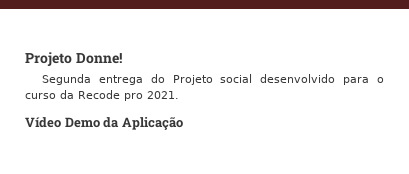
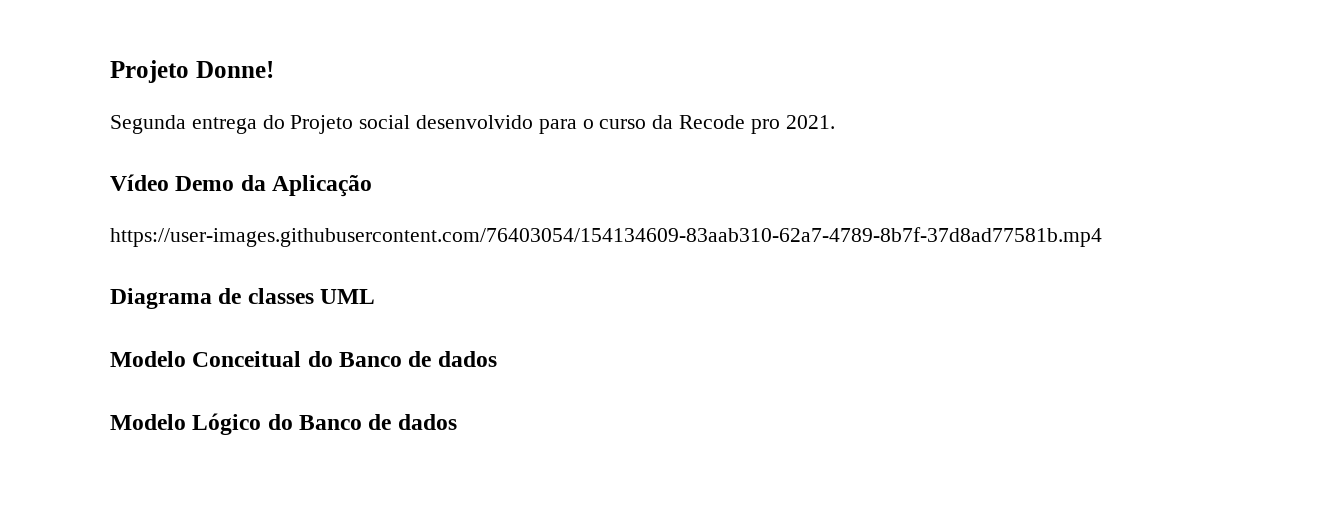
(183, 123) none -> [110,227,1102,247] [110,288,376,309] [110,351,497,367] [110,413,457,435] // https://user-images.githubusercontent.com/76403054/154134609-83aab310-62a7-4789-8b7f-37d8ad77581b.mp4 // Diagrama de classes UML // Modelo Conceitual do Banco de dados // Modelo Lógico do Banco de dados

